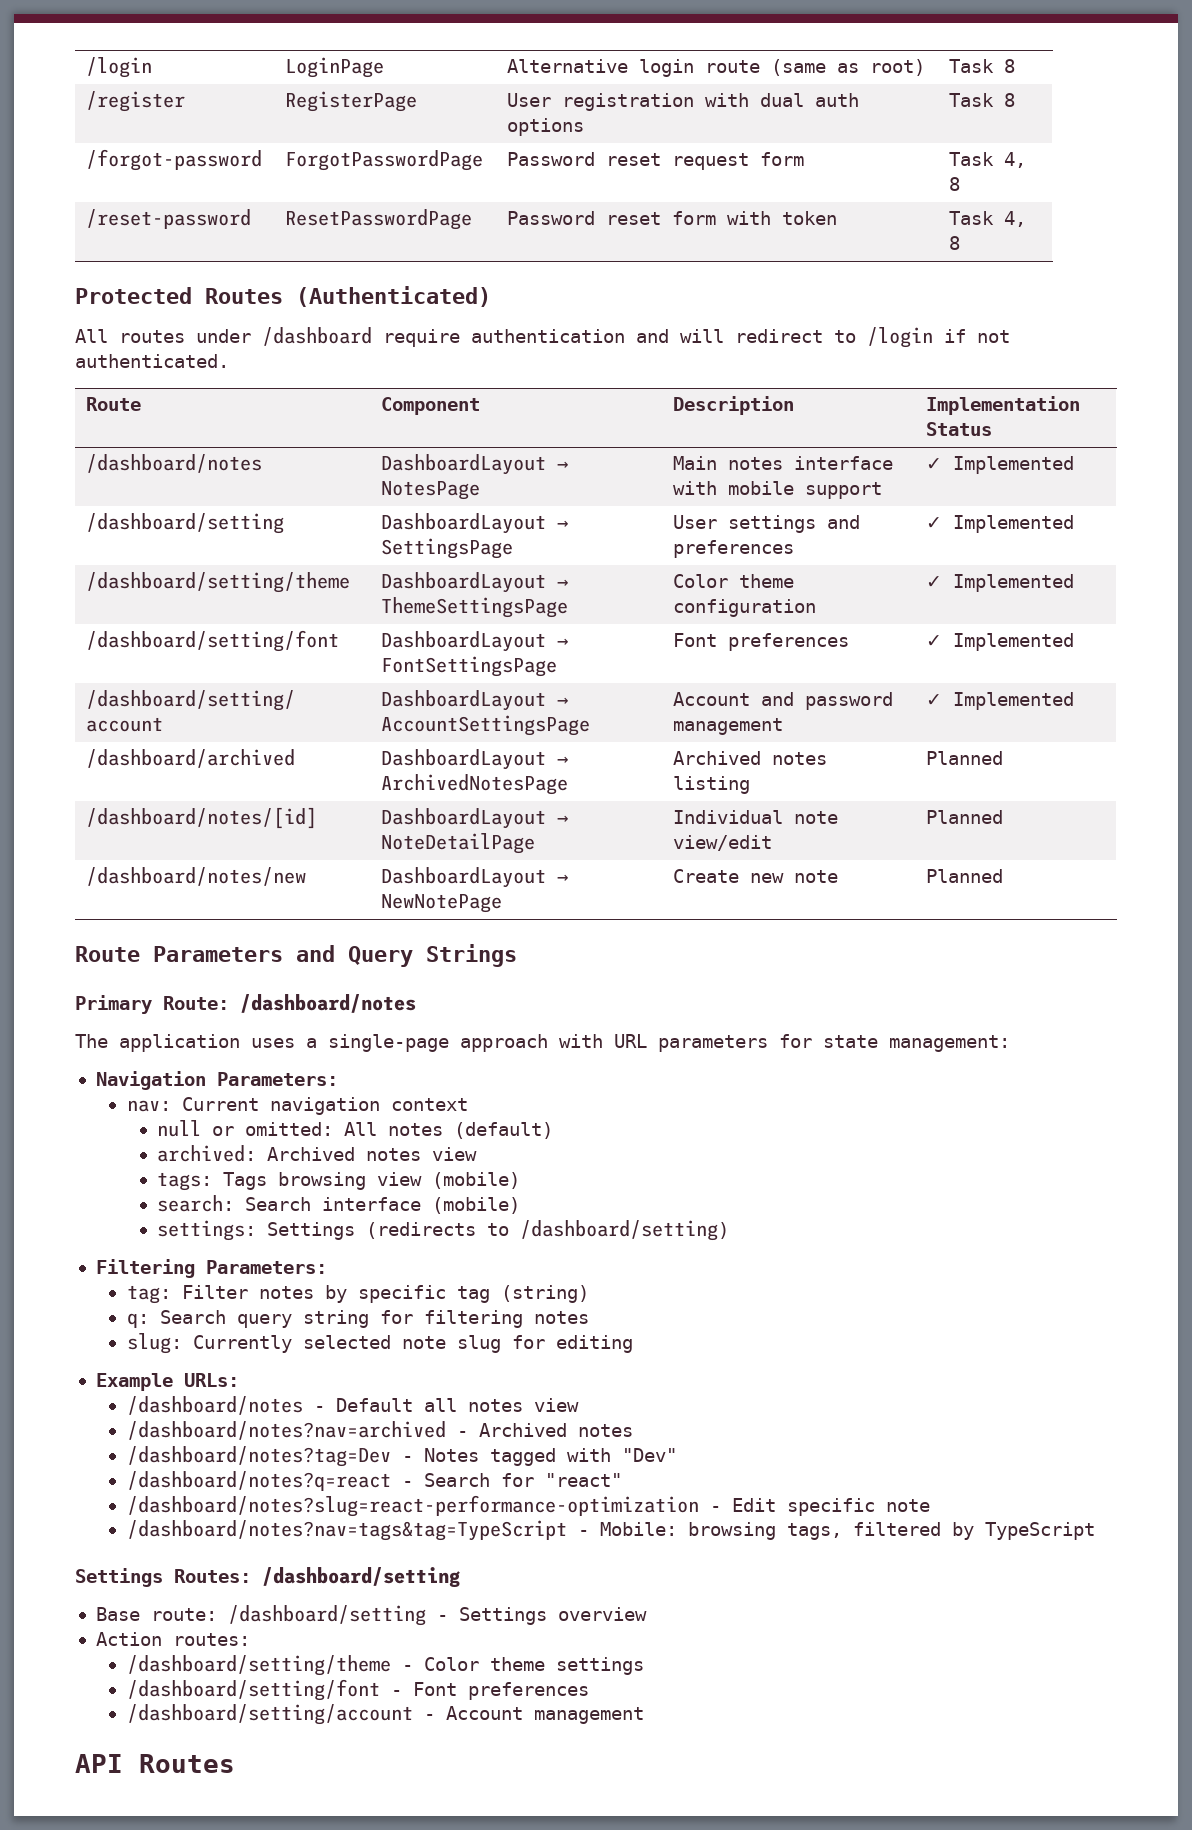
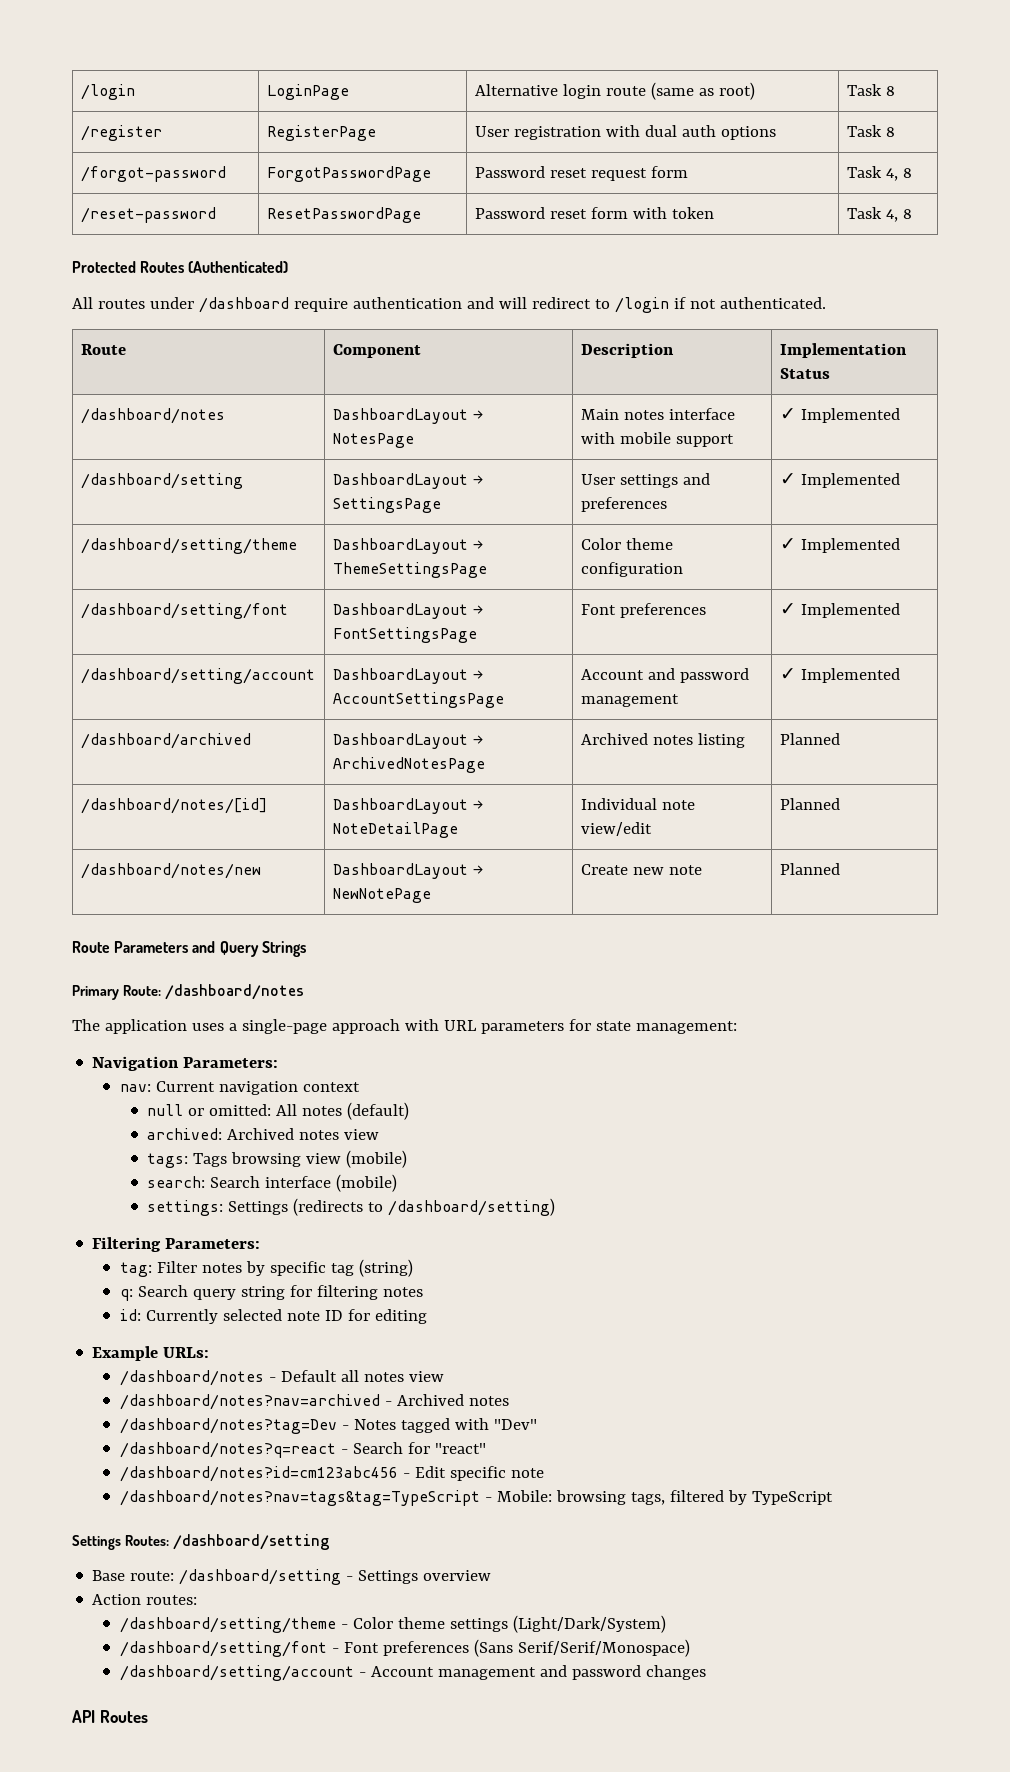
[126,1333,182,1354] slug: -> [119,1309,141,1321] id:
[456,1335,501,1353] slug -> [324,1310,343,1321] ID
[126,1495,699,1517] /dashboard/notes?slug=react-performance-optimization -> [119,1466,398,1482] /dashboard/notes?id=cm123abc456
(644, 1666) none -> [512,1615,666,1633] (Light/Dark/System)
(589, 1691) none -> [473,1639,690,1657] (Sans Serif/Serif/Monospace)
(644, 1715) none -> [539,1665,706,1680] and password changes

